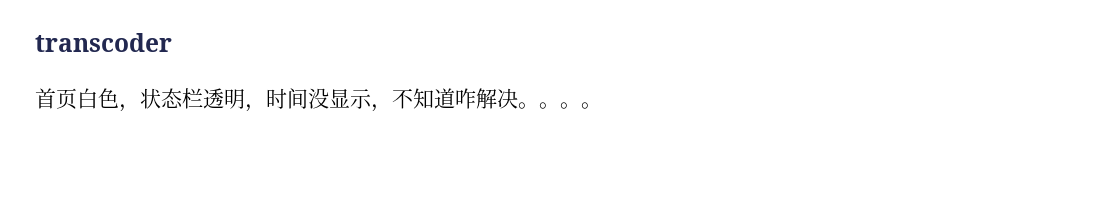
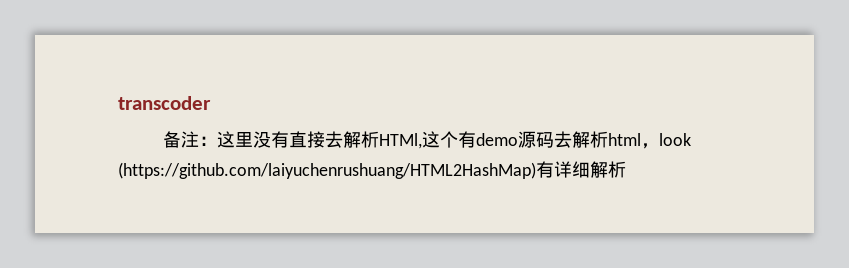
[35,88,602,112] 首页白色，状态栏透明，时间没显示，不知道咋解决。。。。 -> [162,131,691,149] [118,161,626,179] 备注：这里没有直接去解析HTMl,这个有demo源码去解析html，look (https://github.com/laiyuchenrushuang/HTML2HashMap)有详细解析

